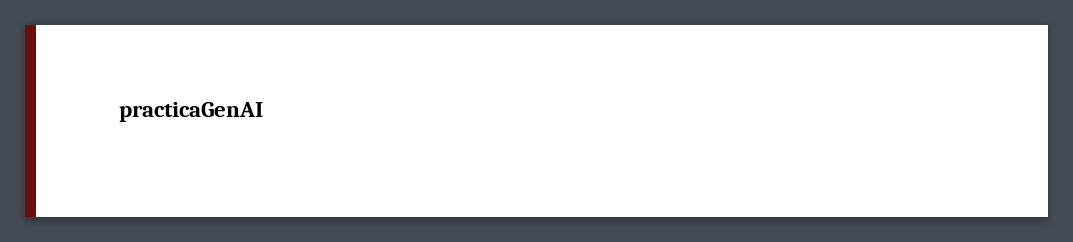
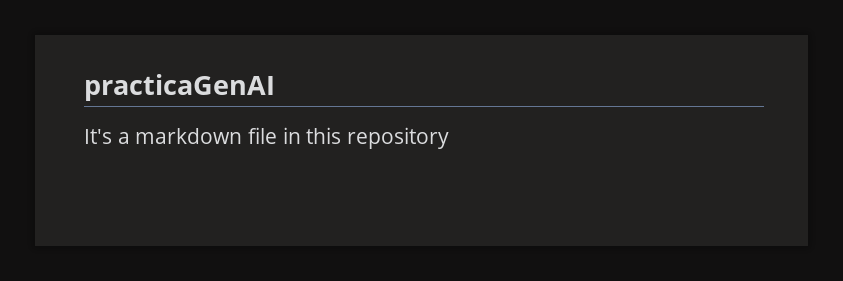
(263, 112) none -> [84,127,450,149] // It's a markdown file in this repository

